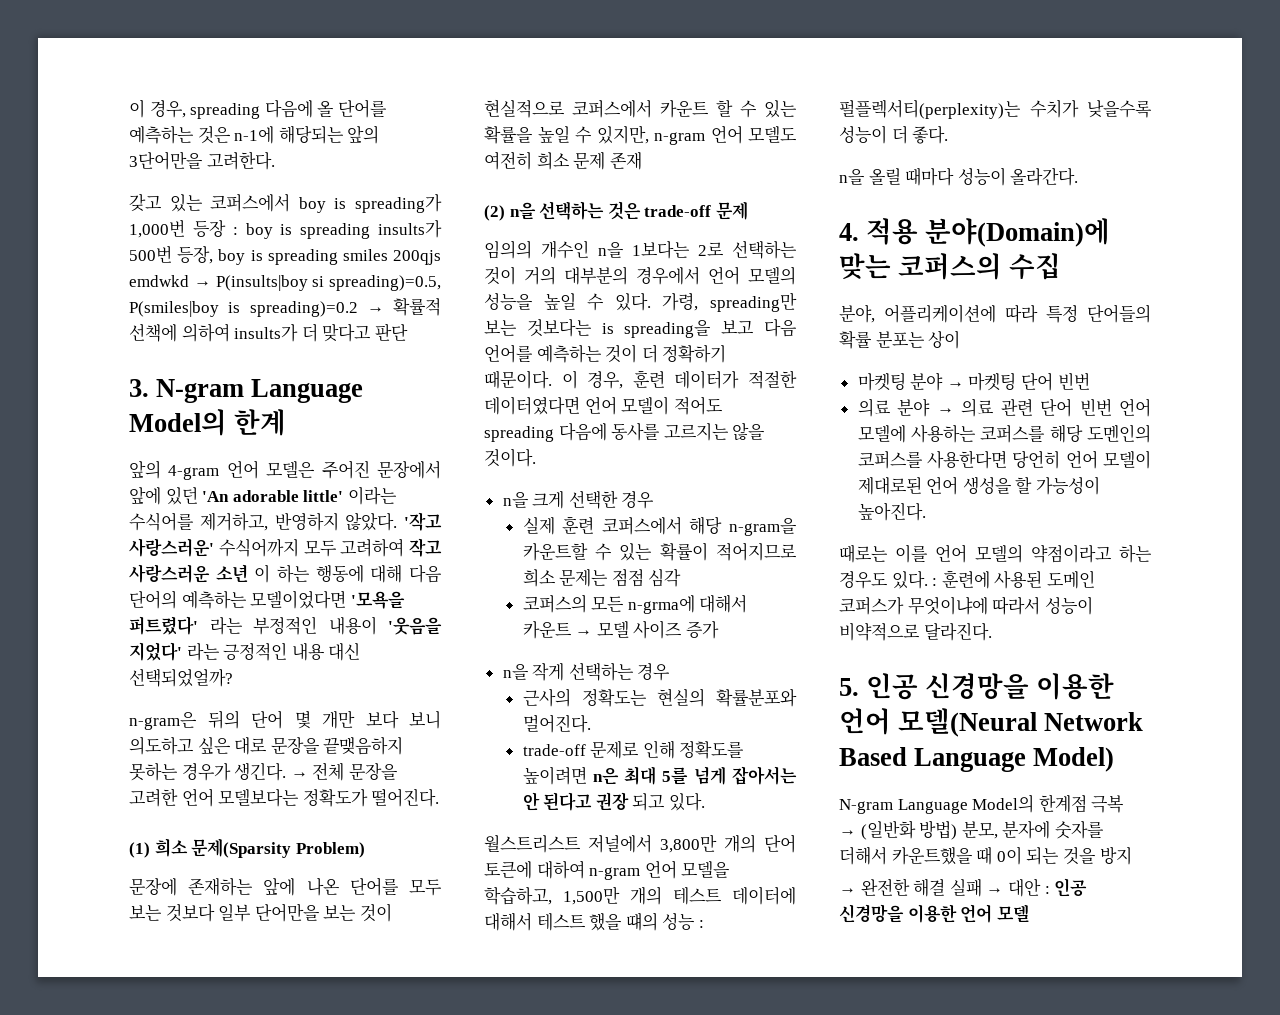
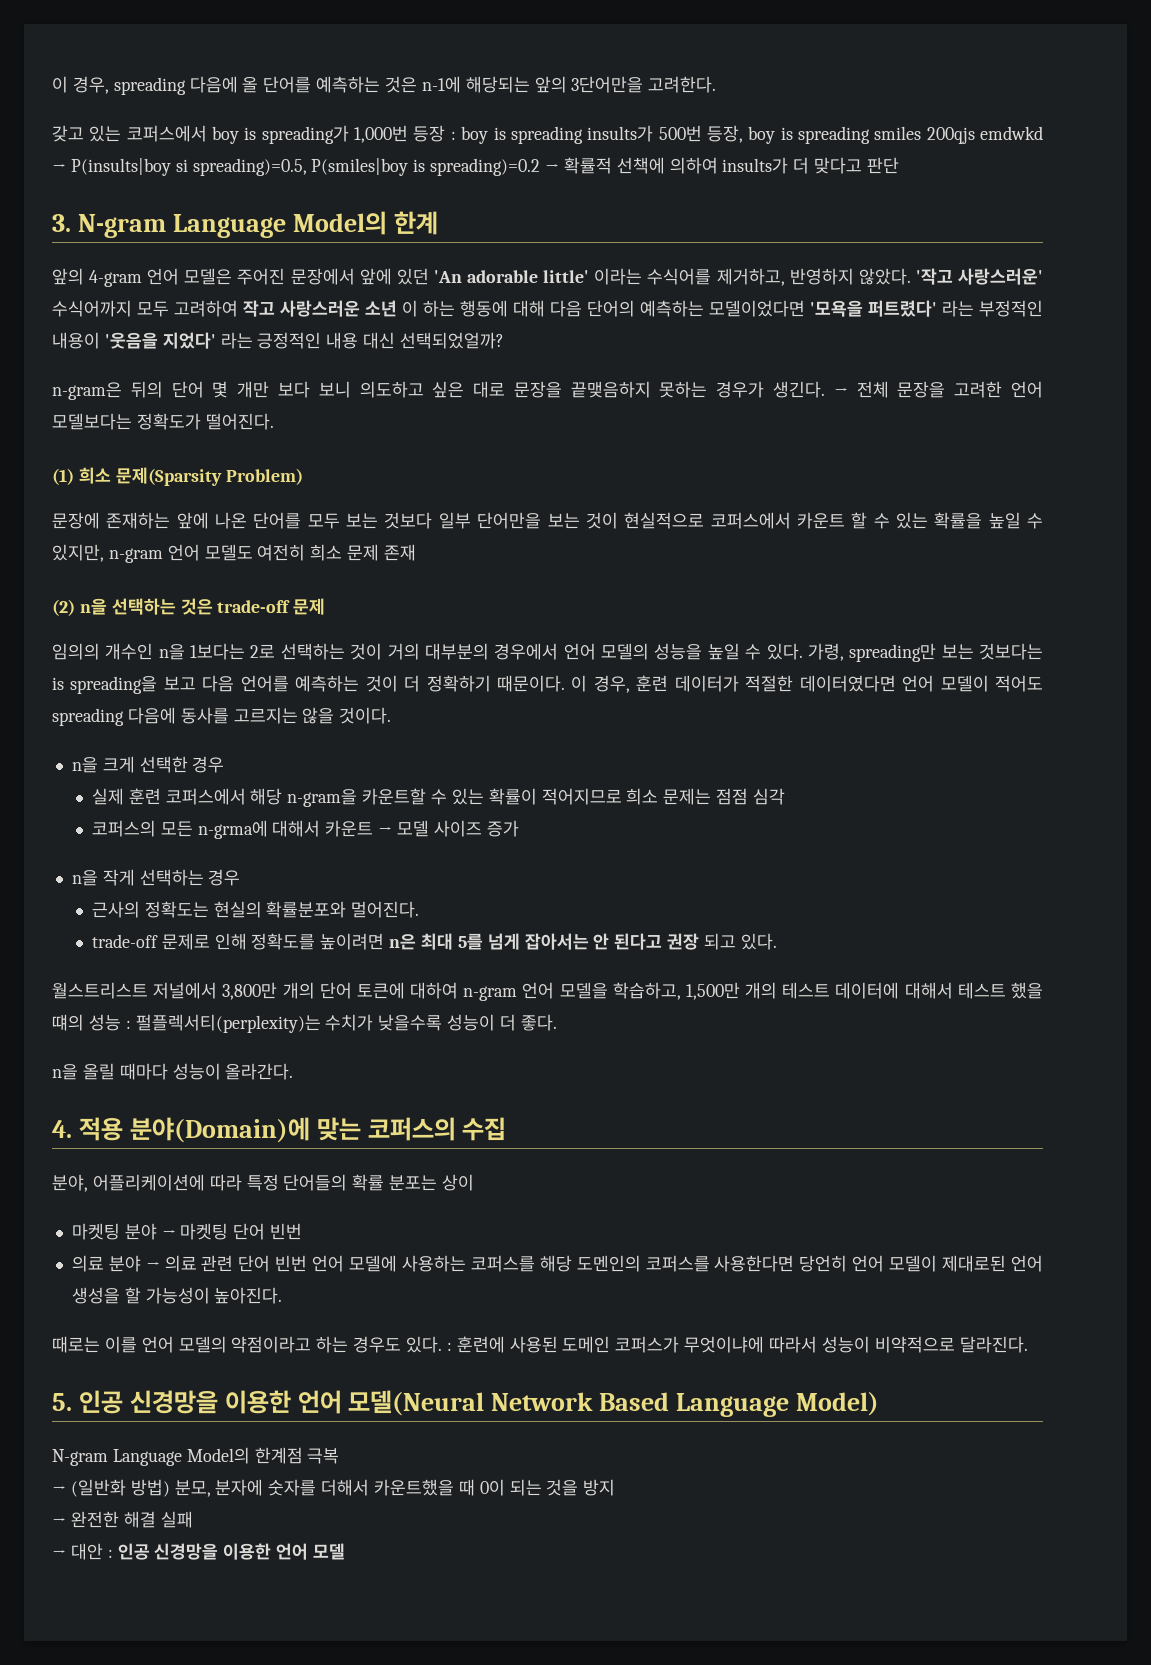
(982, 887) none -> (193, 1519) //

